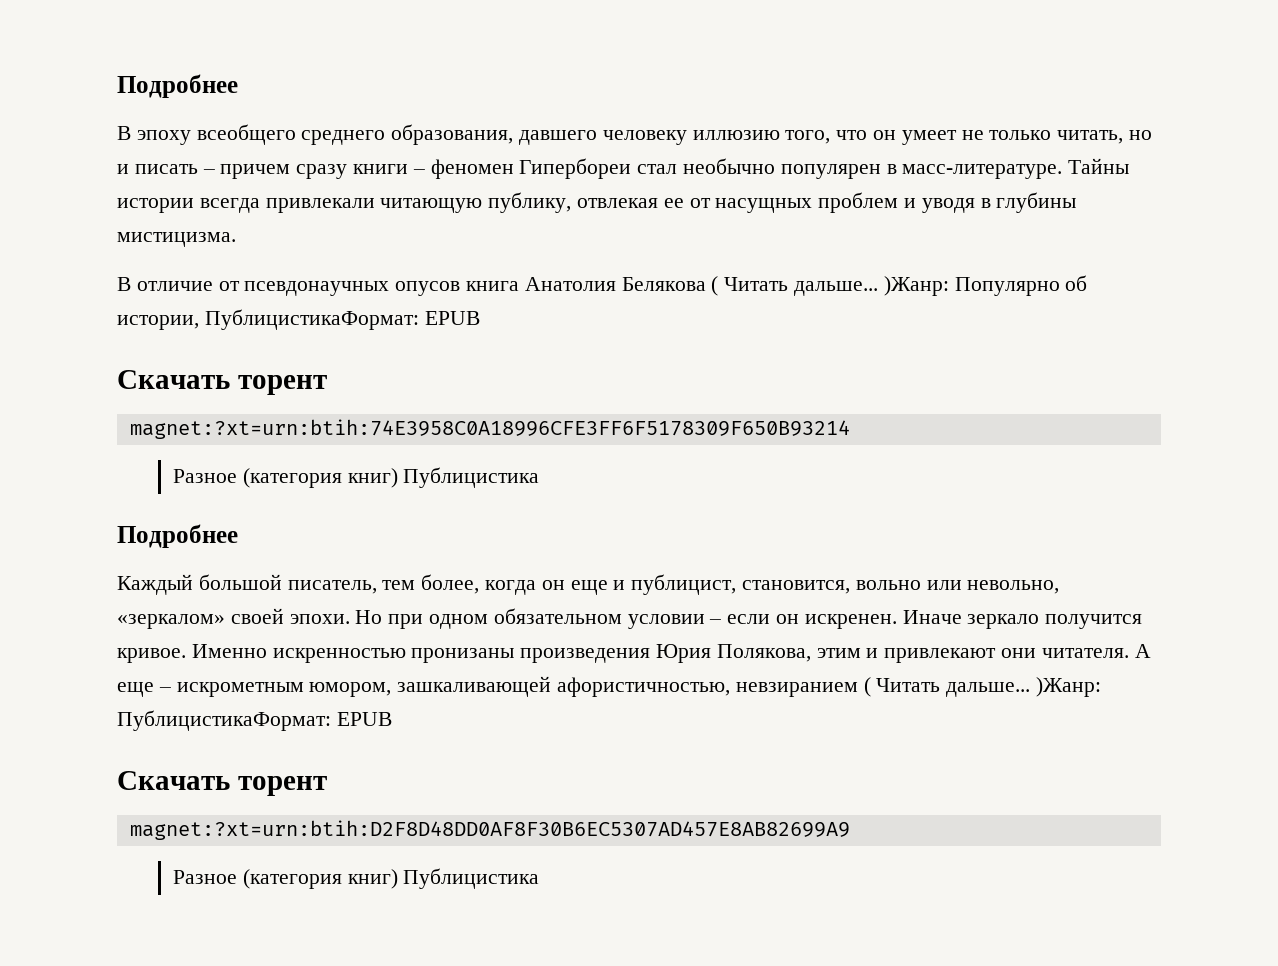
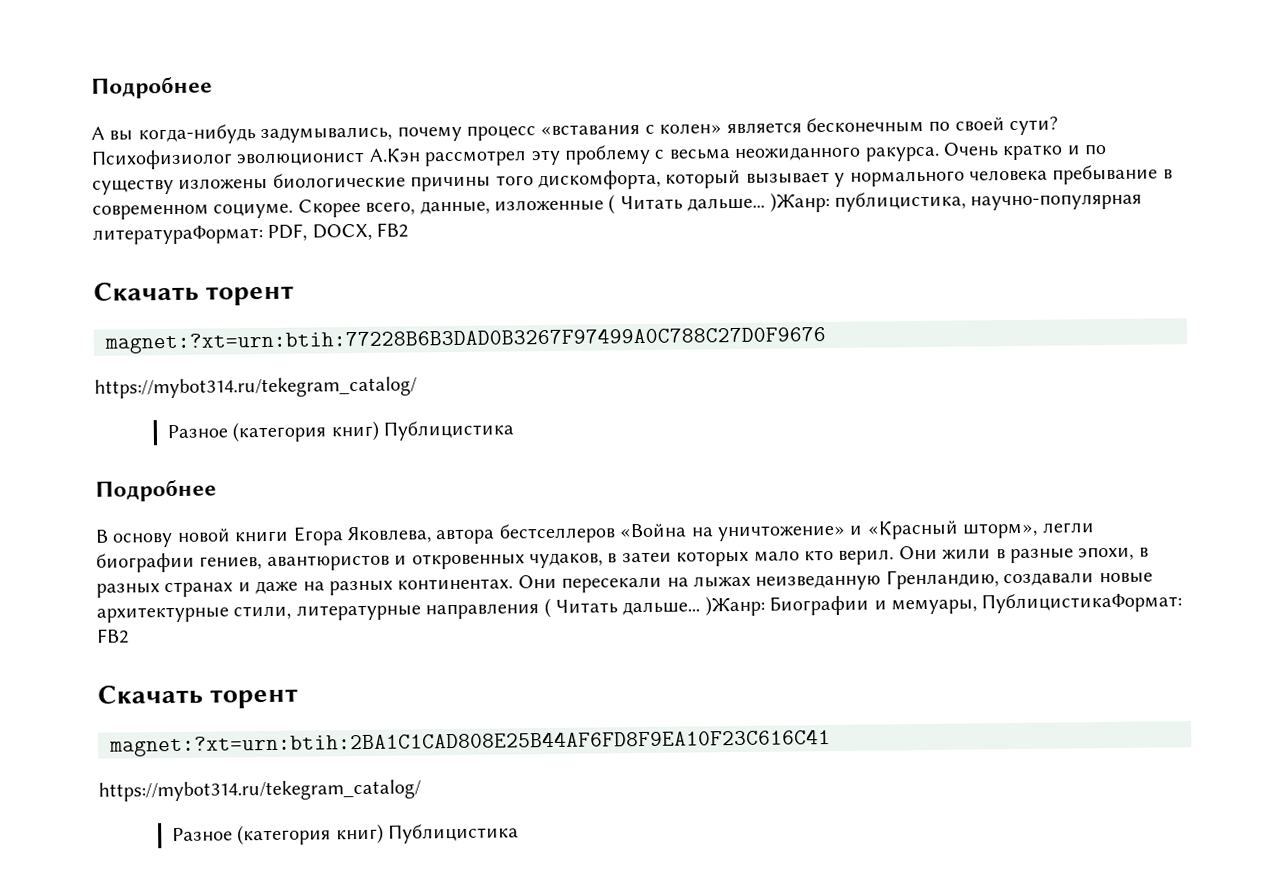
[117,74,238,98] [117,124,1153,145] [117,158,1130,179] [117,192,1077,213] [117,232,236,247] [117,275,1088,296] [117,309,480,330] [117,370,327,395] [129,419,850,439] Подробнее // В эпоху всеобщего среднего образования, давшего человеку иллюзию того, что он умеет не только читать, но и писать – причем сразу книги – феномен Гипербореи стал необычно популярен в масс-литературе. Тайны истории всегда привлекали читающую публику, отвлекая ее от насущных проблем и уводя в глубины мистицизма. // В отличие от псевдонаучных опусов книга Анатолия Белякова ( Читать дальше... )Жанр: Популярно об истории, ПублицистикаФормат: EPUB // Скачать торент // magnet:?xt=urn:btih:74E3958C0A18996CFE3FF6F5178309F650B93214 -> [91,76,213,99] [91,116,1059,145] [91,142,1107,170] [92,164,1173,195] [92,191,1143,220] [92,222,409,245] [93,281,295,306] [104,326,827,354] [94,376,417,399] Подробнее // А вы когда-нибудь задумывались, почему процесс «вставания с колен» является бесконечным по своей сути? Психофизиолог эволюционист А.Кэн рассмотрел эту проблему с весьма неожиданного ракурса. Очень кратко и по существу изложены биологические причины того дискомфорта, который вызывает у нормального человека пребывание в современном социуме. Скорее всего, данные, изложенные ( Читать дальше... )Жанр: публицистика, научно-популярная литератураФормат: PDF, DOCX, FB2 // Скачать торент // magnet:?xt=urn:btih:77228B6B3DAD0B3267F97499A0C788C27D0F9676 // https://mybot314.ru/tekegram_catalog/
[117,574,1060,595] [117,608,1143,629] [117,644,1151,663] [117,676,1102,697] [117,710,392,731] [117,771,327,796] [129,820,850,840] Каждый большой писатель, тем более, когда он еще и публицист, становится, вольно или невольно, «зеркалом» своей эпохи. Но при одном обязательном условии – если он искренен. Иначе зеркало получится кривое. Именно искренностью пронизаны произведения Юрия Полякова, этим и привлекают они читателя. А еще – искрометным юмором, зашкаливающей афористичностью, невзиранием ( Читать дальше... )Жанр: ПублицистикаФормат: EPUB // Скачать торент // magnet:?xt=urn:btih:D2F8D48DD0AF8F30B6EC5307AD457E8AB82699A9 -> [95,520,1095,548] [96,545,1149,573] [96,569,1153,598] [96,592,1183,623] [96,628,129,644] [97,684,299,709] [109,729,831,757] [98,779,421,802] В основу новой книги Егора Яковлева, автора бестселлеров «Война на уничтожение» и «Красный шторм», легли биографии гениев, авантюристов и откровенных чудаков, в затеи которых мало кто верил. Они жили в разные эпохи, в разных странах и даже на разных континентах. Они пересекали на лыжах неизведанную Гренландию, создавали новые архитектурные стили, литературные направления ( Читать дальше... )Жанр: Биографии и мемуары, ПублицистикаФормат: FB2 // Скачать торент // magnet:?xt=urn:btih:2BA1C1CAD808E25B44AF6FD8F9EA10F23C616C41 // https://mybot314.ru/tekegram_catalog/

